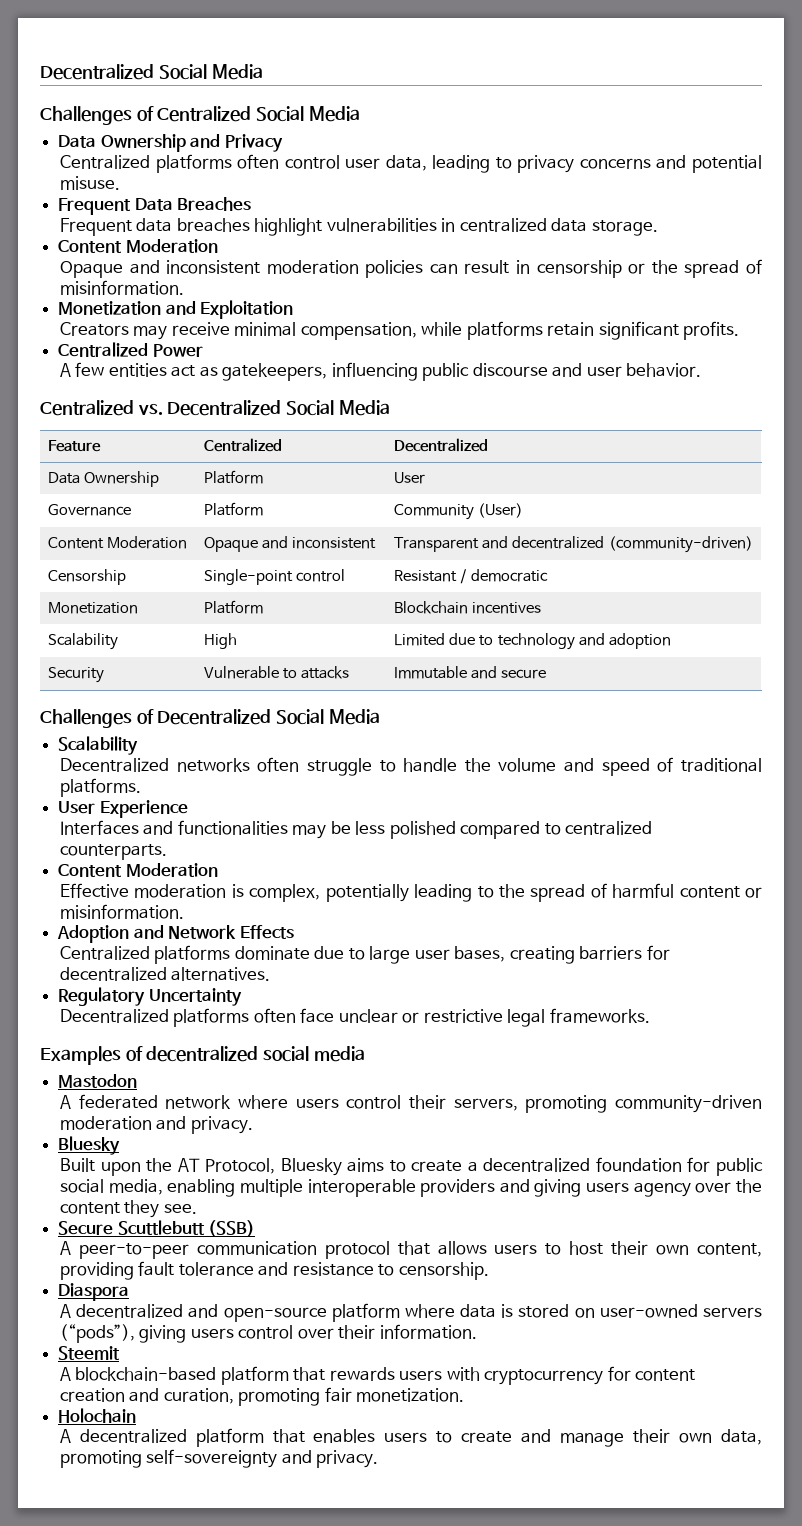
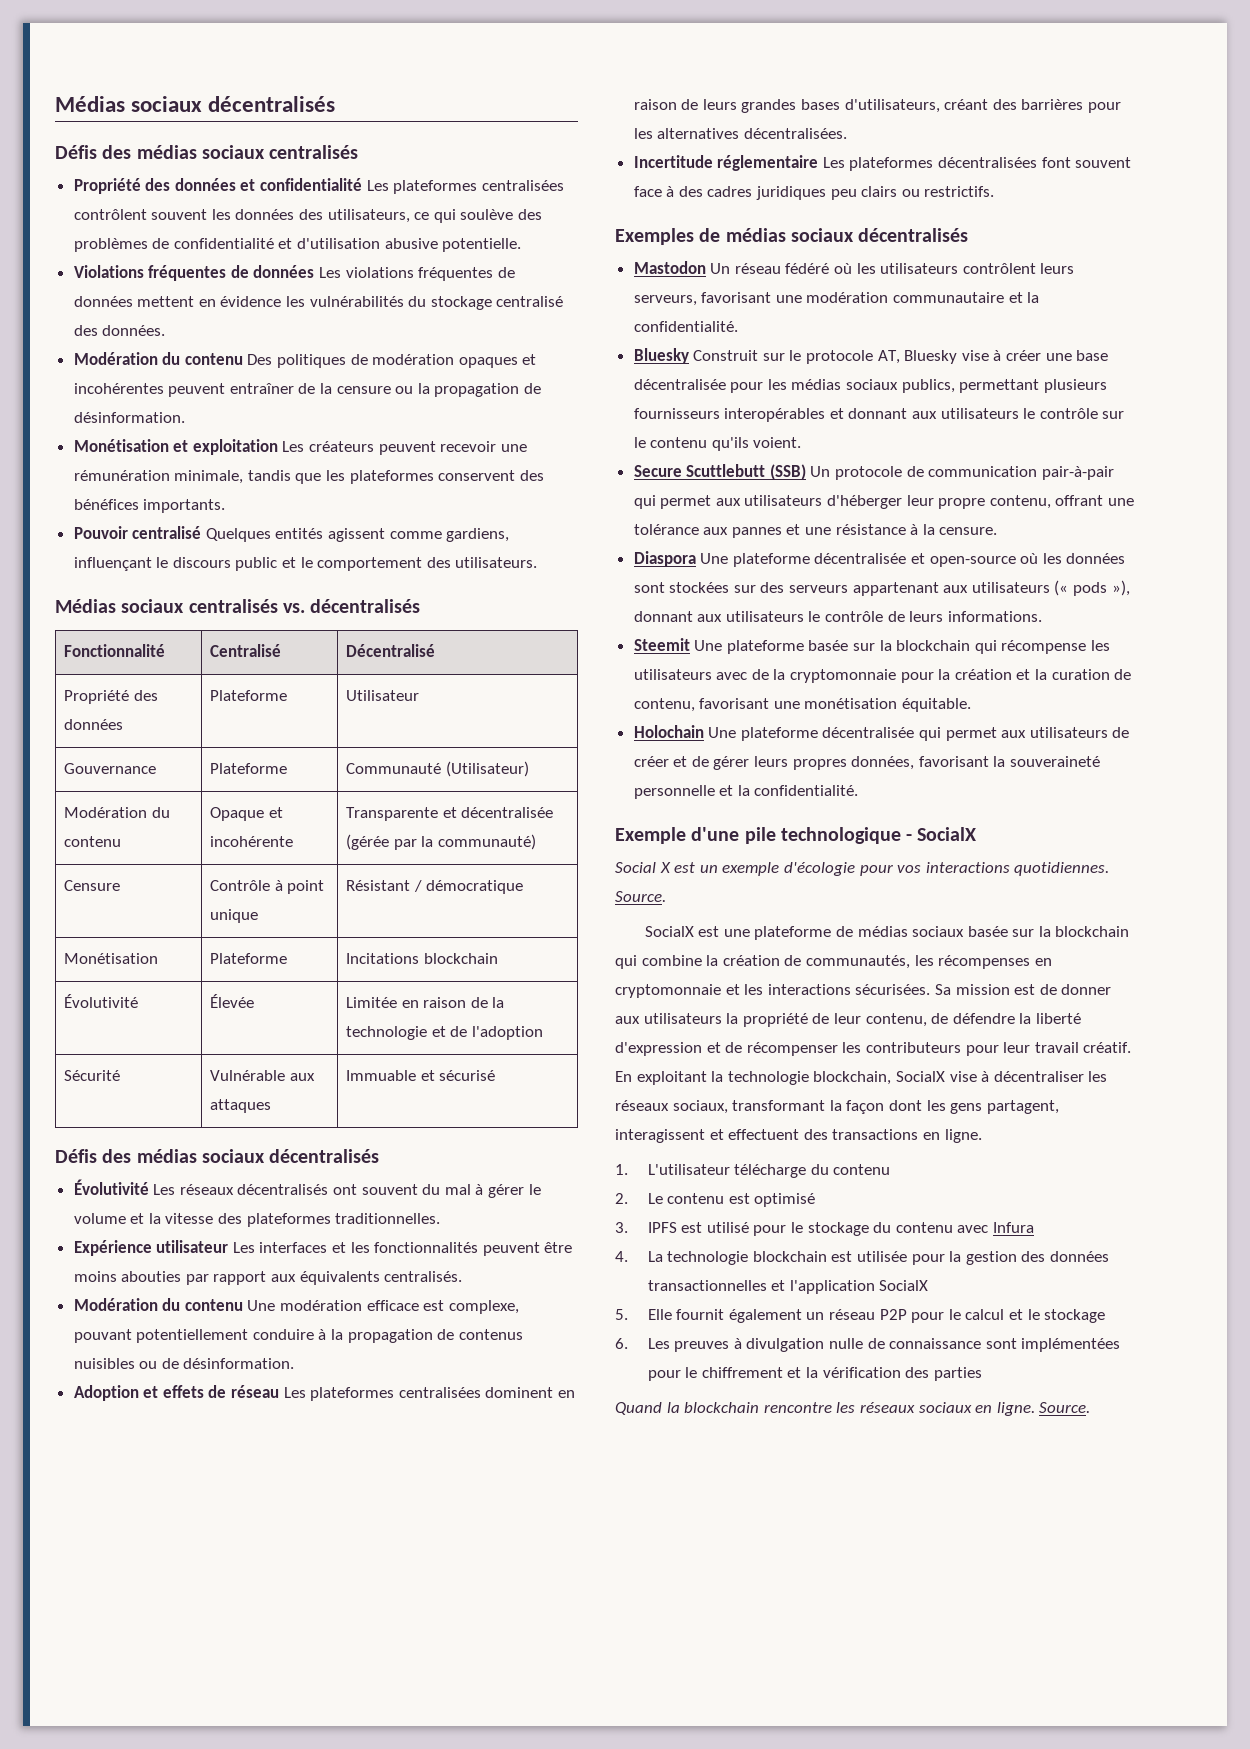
[40,64,263,80] [40,106,360,125] [58,134,283,152] [59,154,763,173] [59,176,120,190] [58,197,252,215] [59,218,658,236] [58,239,218,253] [59,259,762,278] [59,280,184,295] [58,300,294,319] [59,321,740,340] [58,342,203,357] [59,362,701,381] [40,400,390,416] [48,440,102,452] [204,438,283,452] [394,438,489,452] [48,471,160,487] [204,470,264,484] [394,472,426,484] [48,504,132,516] [204,502,264,516] [394,503,524,520] [48,536,188,549] [204,536,377,552] [394,536,753,553] [48,569,127,585] [204,569,346,585] [394,569,549,584] [48,602,139,614] [204,600,264,614] [394,601,542,614] [48,633,119,650] [204,633,238,649] [394,633,671,650] [48,667,105,683] [204,666,350,679] [394,666,547,679] [40,709,380,728] [58,736,139,755] [59,757,762,776] [59,778,141,797] [58,800,188,818] [59,820,653,839] [59,844,167,860] [58,863,218,877] [59,883,763,902] [59,904,184,919] [57,925,294,943] [59,945,670,964] [59,967,271,981] [58,987,242,1006] [59,1008,650,1027] [40,1046,365,1065] [58,1074,138,1088] [59,1094,762,1113] [59,1116,253,1134] [58,1136,121,1155] [59,1157,764,1176] [59,1179,763,1197] [59,1200,197,1218] [58,1220,256,1237] [59,1241,762,1259] [59,1261,489,1280] [58,1283,130,1301] [59,1303,762,1322] [59,1324,477,1343] [58,1346,121,1360] [59,1366,696,1385] [59,1387,465,1406] [58,1408,137,1423] [59,1428,762,1447] [59,1449,379,1468] Decentralized Social Media // Challenges of Centralized Social Media // Data Ownership and Privacy // Centralized platforms often control user data, leading to privacy concerns and potential misuse. // Frequent Data Breaches // Frequent data breaches highlight vulnerabilities in centralized data storage. // Content Moderation // Opaque and inconsistent moderation policies can result in censorship or the spread of misinformation. // Monetization and Exploitation // Creators may receive minimal compensation, while platforms retain significant profits. // Centralized Power // A few entities act as gatekeepers, influencing public discourse and user behavior. // Centralized vs. Decentralized Social Media // Feature | Centralized | Decentralized // Data Ownership | Platform | User // Governance | Platform | Community (User) // Content Moderation | Opaque and inconsistent | Transparent and decentralized (community-driven) // Censorship | Single-point control | Resistant / democratic // Monetization | Platform | Blockchain incentives // Scalability | High | Limited due to technology and adoption // Security | Vulnerable to attacks | Immutable and secure // Challenges of Decentralized Social Media // Scalability // Decentralized networks often struggle to handle the volume and speed of traditional platforms. // User Experience // Interfaces and functionalities may be less polished compared to centralized counterparts. // Content Moderation // Effective moderation is complex, potentially leading to the spread of harmful content or misinformation. // Adoption and Network Effects // Centralized platforms dominate due to large user bases, creating barriers for decentralized alternatives. // Regulatory Uncertainty // Decentralized platforms often face unclear or restrictive legal frameworks. // Examples of decentralized social media // Mastodon // A federated network where users control their servers, promoting community-driven moderation and privacy. // Bluesky // Built upon the AT Protocol, Bluesky aims to create a decentralized foundation for public social media, enabling multiple interoperable providers and giving users agency over the content they see. // Secure Scuttlebutt (SSB) // A peer-to-peer communication protocol that allows users to host their own content, providing fault tolerance and resistance to censorship. // Diaspora // A decentralized and open-source platform where data is stored on user-owned servers (“pods”), giving users control over their information. // Steemit // A blockchain-based platform that rewards users with cryptocurrency for content creation and curation, promoting fair monetization. // Holochain // A decentralized platform that enables users to create and manage their own data, promoting self-sovereignty and privacy. -> [55,96,336,112] [55,145,359,159] [73,178,564,194] [73,209,543,223] [73,238,522,252] [73,265,515,281] [73,296,564,310] [73,325,166,336] [73,352,537,368] [73,383,542,397] [73,412,185,423] [73,439,527,455] [73,470,544,484] [73,499,226,513] [73,526,510,542] [73,557,538,571] [55,599,421,613] [64,644,166,657] [210,644,282,657] [346,644,436,657] [64,690,158,704] [64,719,124,730] [210,690,288,701] [346,690,420,701] [64,763,157,774] [210,763,288,774] [346,761,529,777] [64,807,170,818] [64,836,122,847] [210,807,283,821] [210,836,294,847] [346,807,554,821] [346,834,536,850] [64,880,121,891] [210,880,325,894] [210,909,259,923] [346,880,524,894] [64,953,159,964] [210,953,288,964] [346,953,498,964] [64,994,139,1008] [210,994,255,1008] [346,997,505,1008] [346,1026,543,1040] [64,1070,121,1081] [210,1070,315,1081] [210,1099,272,1113] [346,1070,496,1081] [55,1149,380,1163] [73,1179,541,1198] [73,1213,441,1227] [73,1240,573,1256] [73,1271,463,1285] [73,1298,519,1314] [73,1329,523,1343] [73,1358,295,1369] [73,1385,576,1401] [633,99,1122,113] [633,128,847,139] [633,155,1132,171] [633,186,995,200] [615,228,969,245] [633,261,1075,274] [633,292,1040,306] [633,321,738,332] [633,348,1109,364] [633,379,1107,393] [633,408,1125,422] [633,437,802,451] [633,464,1114,480] [633,495,1135,509] [633,524,998,538] [633,551,1126,567] [633,580,1130,596] [633,611,1042,622] [633,638,1111,654] [633,669,1132,683] [633,698,972,712] [633,725,1130,741] [633,756,1101,770] [633,785,859,799] [615,827,977,844] [615,862,1110,876] [615,891,666,902] [644,926,1130,940] [615,955,1052,969] [615,984,1112,998] [615,1013,1081,1027] [615,1042,1132,1056] [615,1071,1108,1085] [615,1100,1059,1114] [615,1129,982,1143] [615,1164,891,1178] [615,1193,816,1207] [615,1222,1034,1236] [615,1251,1109,1265] [647,1280,929,1294] [615,1309,1106,1323] [615,1338,1121,1352] [647,1367,982,1381] [615,1402,1091,1416] Médias sociaux décentralisés // Défis des médias sociaux centralisés // Propriété des données et confidentialité Les plateformes centralisées contrôlent souvent les données des utilisateurs, ce qui soulève des problèmes de confidentialité et d'utilisation abusive potentielle. // Violations fréquentes de données Les violations fréquentes de données mettent en évidence les vulnérabilités du stockage centralisé des données. // Modération du contenu Des politiques de modération opaques et incohérentes peuvent entraîner de la censure ou la propagation de désinformation. // Monétisation et exploitation Les créateurs peuvent recevoir une rémunération minimale, tandis que les plateformes conservent des bénéfices importants. // Pouvoir centralisé Quelques entités agissent comme gardiens, influençant le discours public et le comportement des utilisateurs. // Médias sociaux centralisés vs. décentralisés // Fonctionnalité | Centralisé | Décentralisé // Propriété des données | Plateforme | Utilisateur // Gouvernance | Plateforme | Communauté (Utilisateur) // Modération du contenu | Opaque et incohérente | Transparente et décentralisée (gérée par la communauté) // Censure | Contrôle à point unique | Résistant / démocratique // Monétisation | Plateforme | Incitations blockchain // Évolutivité | Élevée | Limitée en raison de la technologie et de l'adoption // Sécurité | Vulnérable aux attaques | Immuable et sécurisé // Défis des médias sociaux décentralisés // Évolutivité Les réseaux décentralisés ont souvent du mal à gérer le volume et la vitesse des plateformes traditionnelles. // Expérience utilisateur Les interfaces et les fonctionnalités peuvent être moins abouties par rapport aux équivalents centralisés. // Modération du contenu Une modération efficace est complexe, pouvant potentiellement conduire à la propagation de contenus nuisibles ou de désinformation. // Adoption et effets de réseau Les plateformes centralisées dominent en raison de leurs grandes bases d'utilisateurs, créant des barrières pour les alternatives décentralisées. // Incertitude réglementaire Les plateformes décentralisées font souvent face à des cadres juridiques peu clairs ou restrictifs. // Exemples de médias sociaux décentralisés // Mastodon Un réseau fédéré où les utilisateurs contrôlent leurs serveurs, favorisant une modération communautaire et la confidentialité. // Bluesky Construit sur le protocole AT, Bluesky vise à créer une base décentralisée pour les médias sociaux publics, permettant plusieurs fournisseurs interopérables et donnant aux utilisateurs le contrôle sur le contenu qu'ils voient. // Secure Scuttlebutt (SSB) Un protocole de communication pair-à-pair qui permet aux utilisateurs d'héberger leur propre contenu, offrant une tolérance aux pannes et une résistance à la censure. // Diaspora Une plateforme décentralisée et open-source où les données sont stockées sur des serveurs appartenant aux utilisateurs (« pods »), donnant aux utilisateurs le contrôle de leurs informations. // Steemit Une plateforme basée sur la blockchain qui récompense les utilisateurs avec de la cryptomonnaie pour la création et la curation de contenu, favorisant une monétisation équitable. // Holochain Une plateforme décentralisée qui permet aux utilisateurs de créer et de gérer leurs propres données, favorisant la souveraineté personnelle et la confidentialité. // Exemple d'une pile technologique - SocialX // Social X est un exemple d'écologie pour vos interactions quotidiennes. Source. // SocialX est une plateforme de médias sociaux basée sur la blockchain qui combine la création de communautés, les récompenses en cryptomonnaie et les interactions sécurisées. Sa mission est de donner aux utilisateurs la propriété de leur contenu, de défendre la liberté d'expression et de récompenser les contributeurs pour leur travail créatif. En exploitant la technologie blockchain, SocialX vise à décentraliser les réseaux sociaux, transformant la façon dont les gens partagent, interagissent et effectuent des transactions en ligne. // 1. L'utilisateur télécharge du contenu // 2. Le contenu est optimisé // 3. IPFS est utilisé pour le stockage du contenu avec Infura // 4. La technologie blockchain est utilisée pour la gestion des données transactionnelles et l'application SocialX // 5. Elle fournit également un réseau P2P pour le calcul et le stockage // 6. Les preuves à divulgation nulle de connaissance sont implémentées pour le chiffrement et la vérification des parties // Quand la blockchain rencontre les réseaux sociaux en ligne. Source.

